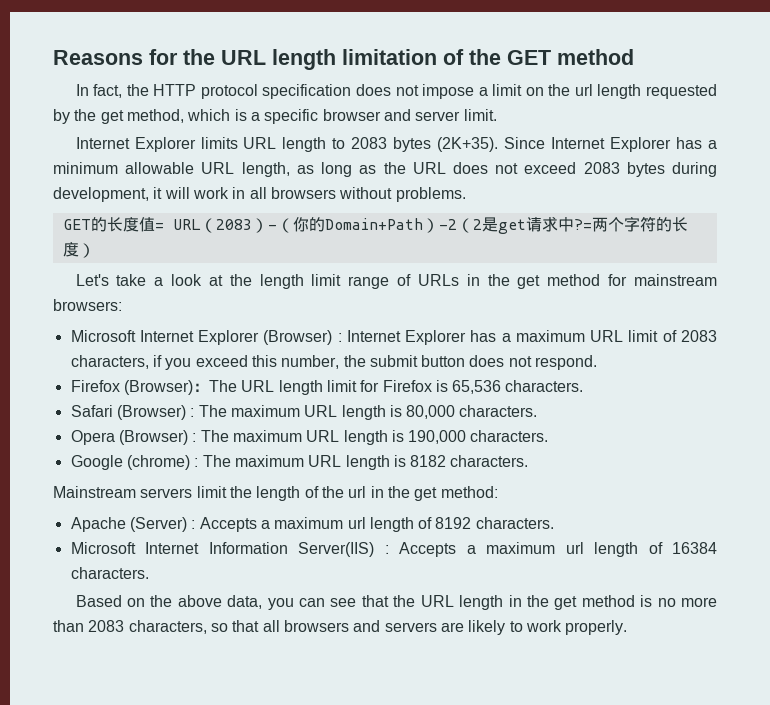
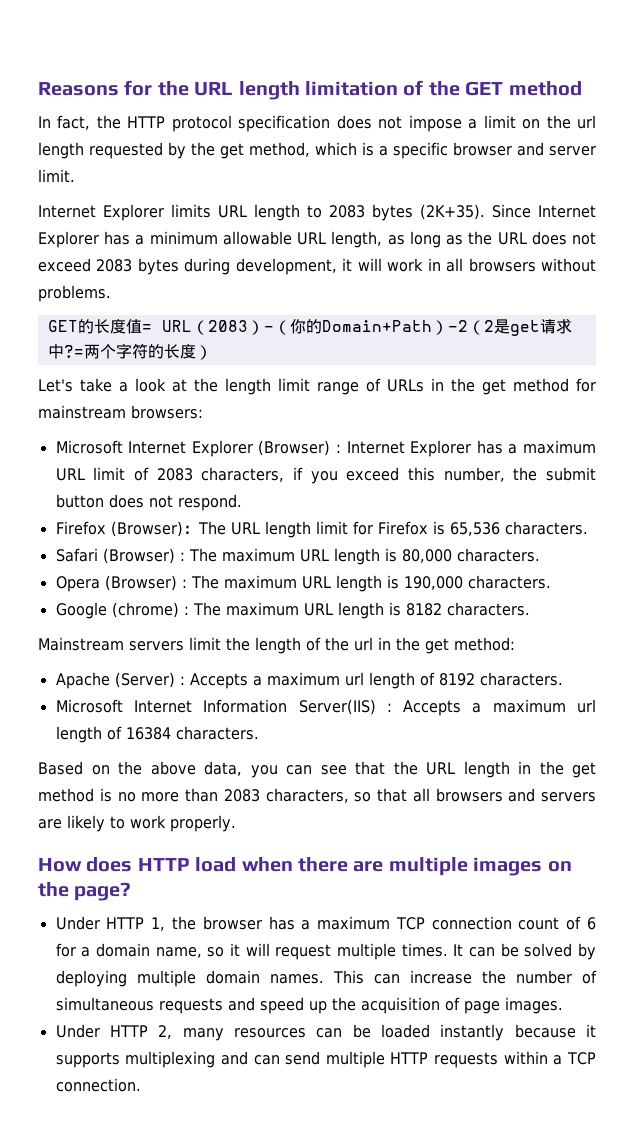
(628, 627) none -> [38,857,572,876] [38,882,132,901] [55,916,596,931] [55,943,596,960] [55,970,597,987] [55,997,563,1014] [55,1024,596,1041] [55,1051,597,1068] [55,1078,141,1092] // How does HTTP load when there are multiple images on the page? // Under HTTP 1, the browser has a maximum TCP connection count of 6 for a domain name, so it will request multiple times. It can be solved by deploying multiple domain names. This can increase the number of simultaneous requests and speed up the acquisition of page images. // Under HTTP 2, many resources can be loaded instantly because it supports multiplexing and can send multiple HTTP requests within a TCP connection.

